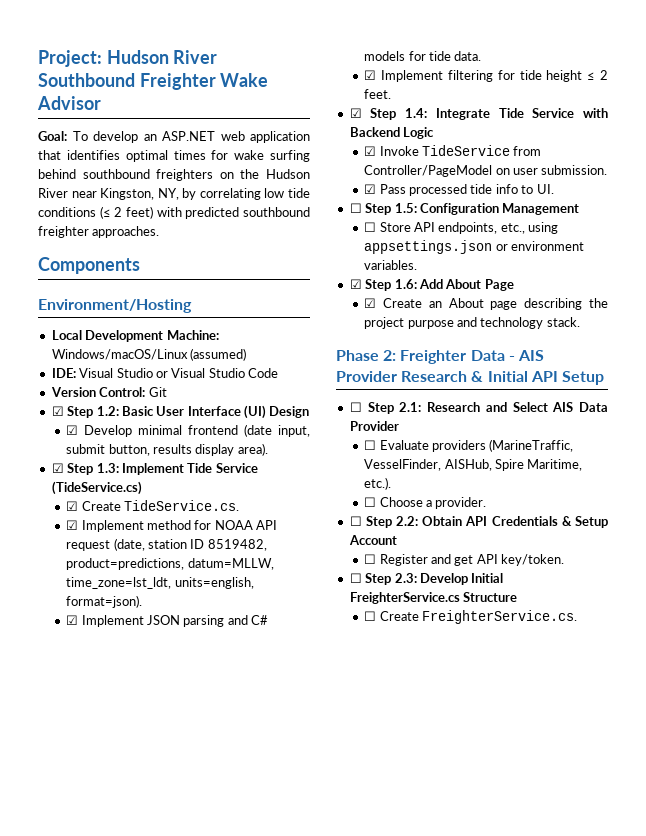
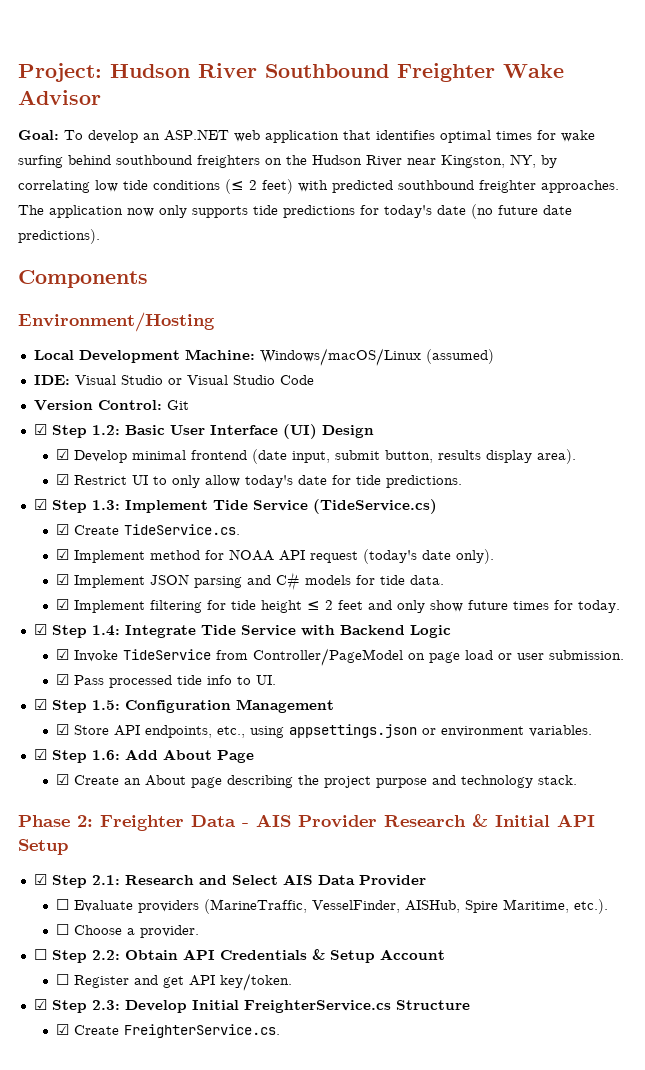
(160, 232) none -> [18,204,572,219] [18,229,100,244] The application now only supports tide predictions for today's date (no future date predictions).
(268, 449) none -> [55,474,462,488] // ☑ Restrict UI to only allow today's date for tide predictions.
[113,538,267,551] [66,558,274,570] [66,577,254,589] [66,595,143,608] (date, station ID 8519482, product=predictions, datum=MLLW, time_zone=lst_ldt, units=english, format=json). -> [362,549,494,564] (today's date only).
[364,89,392,99] feet. -> [337,600,620,613] feet and only show future times for today.
(510, 171) none -> [428,650,512,663] page load or
[349,203,362,213] ☐ -> [33,699,47,710] ☑
[364,222,377,232] ☐ -> [55,724,69,735] ☑
[349,402,362,412] ☐ -> [33,874,47,885] ☑
[349,573,362,583] ☐ -> [33,999,47,1010] ☑
[364,611,377,621] ☐ -> [55,1024,69,1035] ☑

